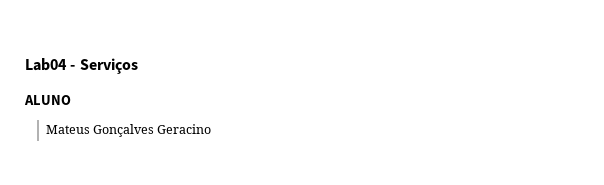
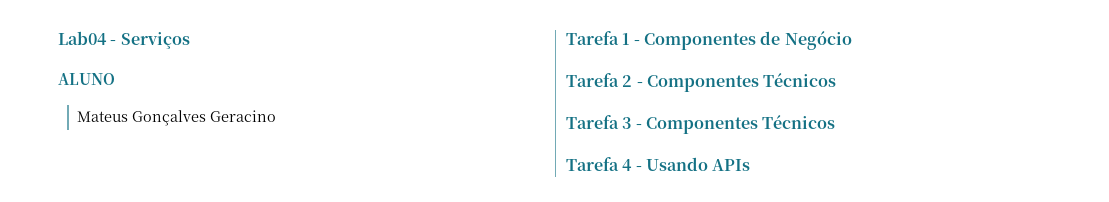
(212, 129) none -> [566,31,852,50] [566,73,837,92] [566,115,836,134] [566,157,751,171] // Tarefa 1 - Componentes de Negócio // Tarefa 2 - Componentes Técnicos // Tarefa 3 - Componentes Técnicos // Tarefa 4 - Usando APIs

